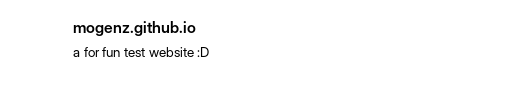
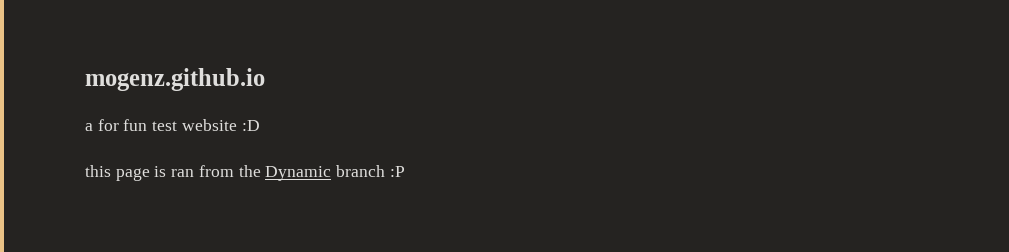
(210, 52) none -> [85,165,405,181] // this page is ran from the Dynamic branch :P

